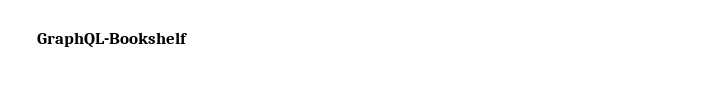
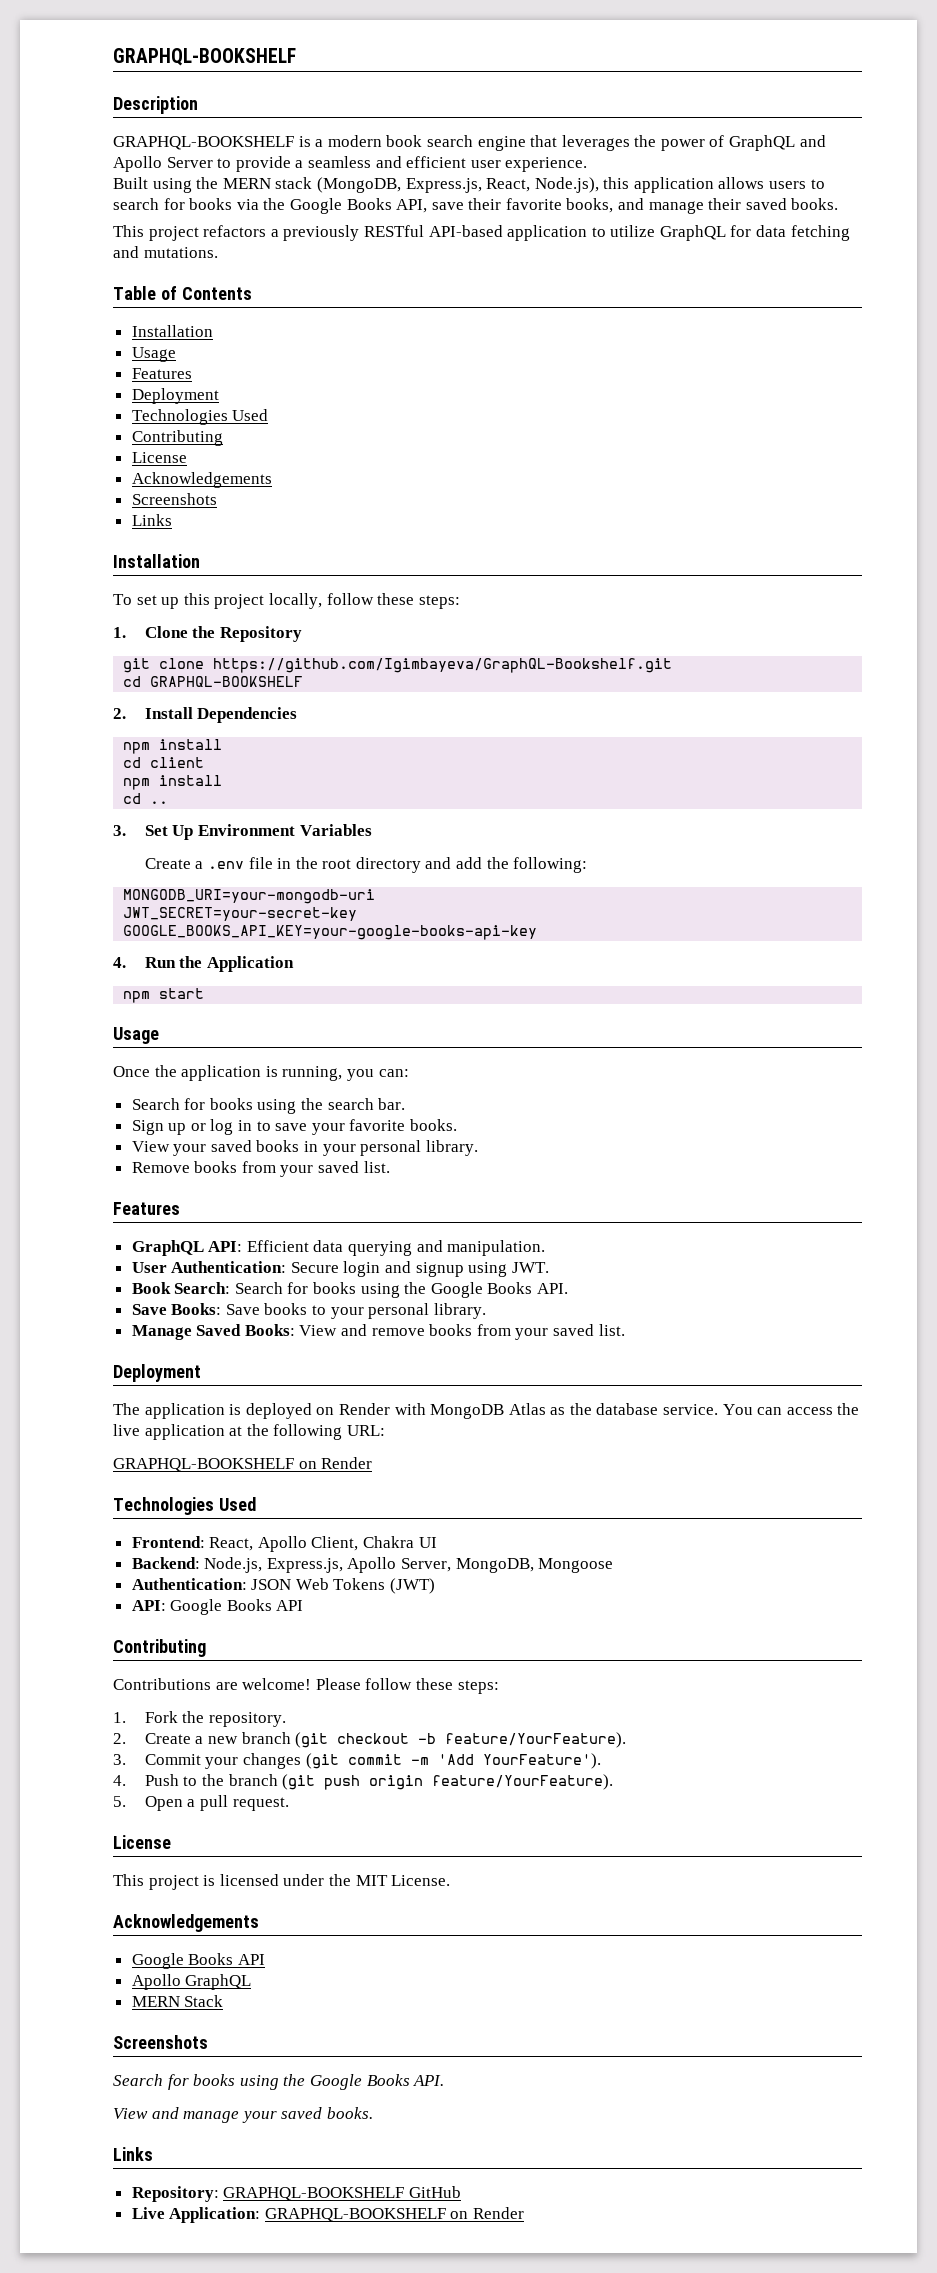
[37,32,188,48] GraphQL-Bookshelf -> [113,48,296,66] [113,96,198,114] [113,135,826,151] [113,156,588,172] [113,177,825,193] [113,198,839,214] [113,225,850,241] [113,246,218,258] [113,286,252,300] [131,325,213,337] [131,347,176,362] [131,368,192,379] [131,388,219,404] [131,409,269,425] [131,430,223,446] [131,452,187,463] [131,472,272,488] [131,493,217,505] [131,514,172,526] [113,554,200,568] [113,593,460,609] [113,626,302,642] [123,658,673,673] [123,676,304,687] [113,707,298,723] [123,739,223,754] [123,757,205,768] [123,775,223,790] [123,793,169,804] [113,824,372,840] [144,857,588,873] [123,889,376,904] [123,907,358,921] [123,925,538,940] [113,956,294,972] [123,988,205,1003] [113,1027,159,1044] [113,1065,409,1081] [131,1098,406,1114] [131,1119,458,1135] [131,1140,478,1156] [131,1161,390,1177] [113,1202,180,1215] [131,1240,546,1256] [131,1261,549,1277] [131,1282,569,1298] [131,1303,486,1319] [131,1324,625,1340] [113,1364,201,1382] [113,1403,860,1419] [113,1424,385,1440] [113,1457,373,1472] [113,1497,256,1515] [131,1536,437,1552] [131,1557,614,1573] [131,1578,436,1594] [131,1599,304,1615] [113,1639,206,1657] [113,1678,499,1694] [113,1711,286,1727] [113,1732,627,1748] [113,1753,601,1769] [113,1774,614,1790] [113,1795,289,1811] [113,1835,171,1849] [113,1874,451,1890] [113,1914,259,1932] [131,1953,265,1969] [131,1974,252,1990] [131,1995,224,2007] [113,2035,208,2049] [113,2074,445,2090] [113,2107,373,2123] [113,2147,153,2161] [131,2186,461,2202] [131,2207,525,2223] GRAPHQL-BOOKSHELF // Description // GRAPHQL-BOOKSHELF is a modern book search engine that leverages the power of GraphQL and Apollo Server to provide a seamless and efficient user experience. // Built using the MERN stack (MongoDB, Express.js, React, Node.js), this application allows users to search for books via the Google Books API, save their favorite books, and manage their saved books. // This project refactors a previously RESTful API-based application to utilize GraphQL for data fetching and mutations. // Table of Contents // Installation // Usage // Features // Deployment // Technologies Used // Contributing // License // Acknowledgements // Screenshots // Links // Installation // To set up this project locally, follow these steps: // 1. Clone the Repository // git clone https://github.com/Igimbayeva/GraphQL-Bookshelf.git // cd GRAPHQL-BOOKSHELF // 2. Install Dependencies // npm install // cd client // npm install // cd .. // 3. Set Up Environment Variables // Create a .env file in the root directory and add the following: // MONGODB_URI=your-mongodb-uri // JWT_SECRET=your-secret-key // GOOGLE_BOOKS_API_KEY=your-google-books-api-key // 4. Run the Application // npm start // Usage // Once the application is running, you can: // Search for books using the search bar. // Sign up or log in to save your favorite books. // View your saved books in your personal library. // Remove books from your saved list. // Features // GraphQL API: Efficient data querying and manipulation. // User Authentication: Secure login and signup using JWT. // Book Search: Search for books using the Google Books API. // Save Books: Save books to your personal library. // Manage Saved Books: View and remove books from your saved list. // Deployment // The application is deployed on Render with MongoDB Atlas as the database service. You can access the live application at the following URL: // GRAPHQL-BOOKSHELF on Render // Technologies Used // Frontend: React, Apollo Client, Chakra UI // Backend: Node.js, Express.js, Apollo Server, MongoDB, Mongoose // Authentication: JSON Web Tokens (JWT) // API: Google Books API // Contributing // Contributions are welcome! Please follow these steps: // 1. Fork the repository. // 2. Create a new branch (git checkout -b feature/YourFeature). // 3. Commit your changes (git commit -m 'Add YourFeature'). // 4. Push to the branch (git push origin feature/YourFeature). // 5. Open a pull request. // License // This project is licensed under the MIT License. // Acknowledgements // Google Books API // Apollo GraphQL // MERN Stack // Screenshots // Search for books using the Google Books API. // View and manage your saved books. // Links // Repository: GRAPHQL-BOOKSHELF GitHub // Live Application: GRAPHQL-BOOKSHELF on Render

